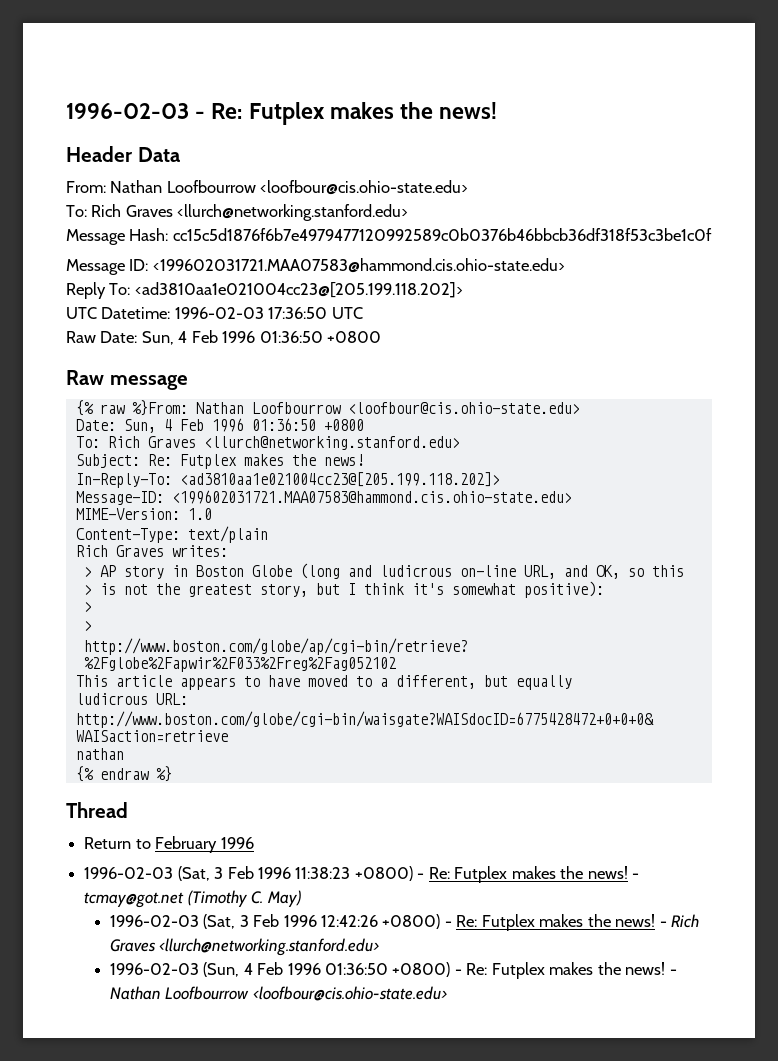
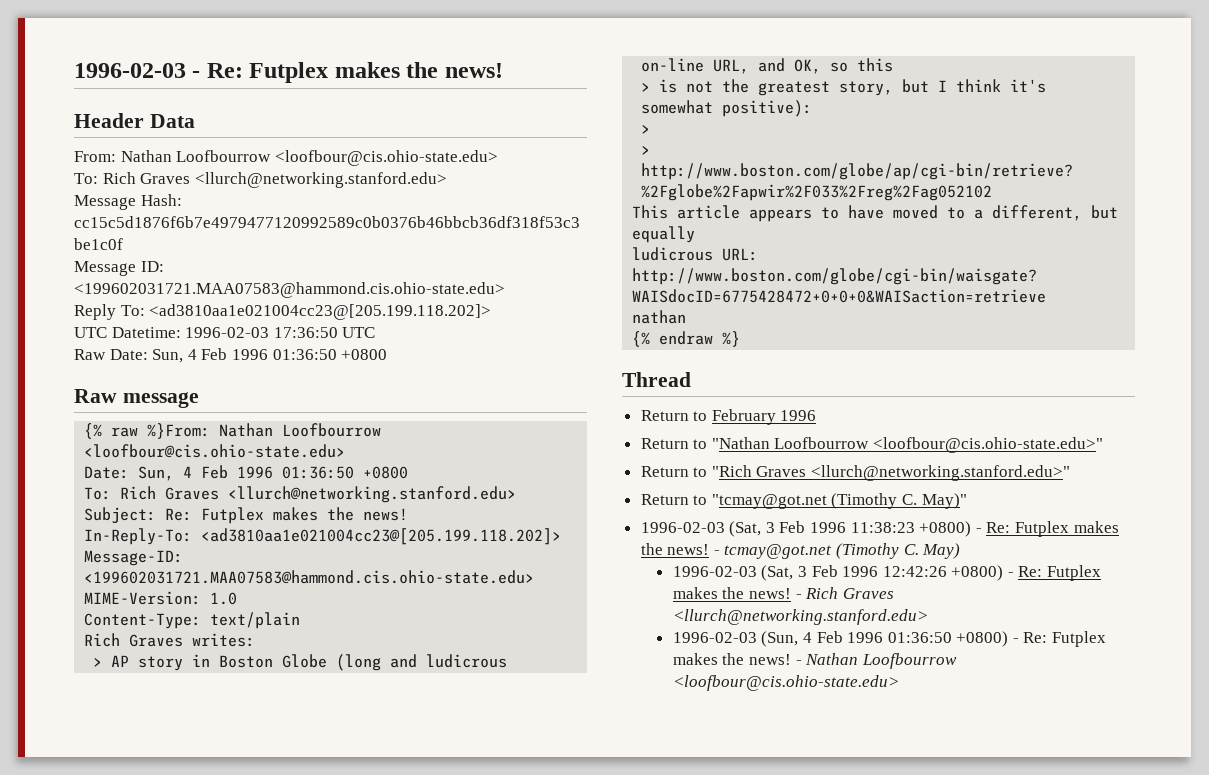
(254, 843) none -> [640,437,1104,453] [640,465,1071,481] [640,493,967,509] // Return to "Nathan Loofbourrow <loofbour@cis.ohio-state.edu>" // Return to "Rich Graves <llurch@networking.stanford.edu>" // Return to "tcmay@got.net (Timothy C. May)"

